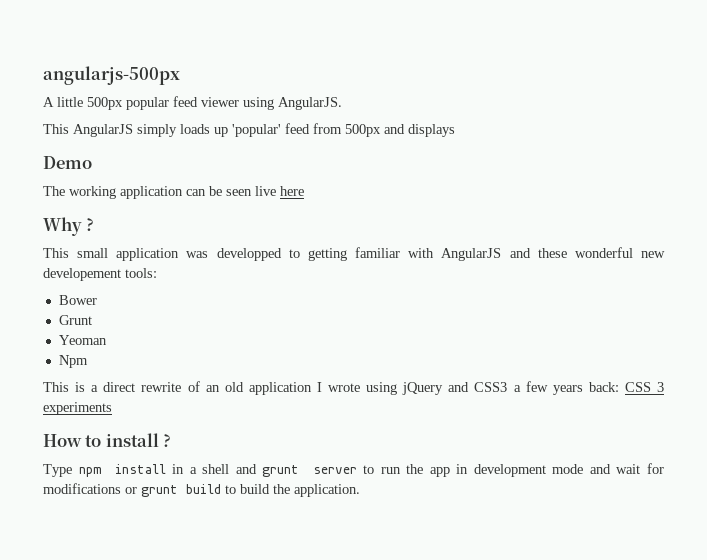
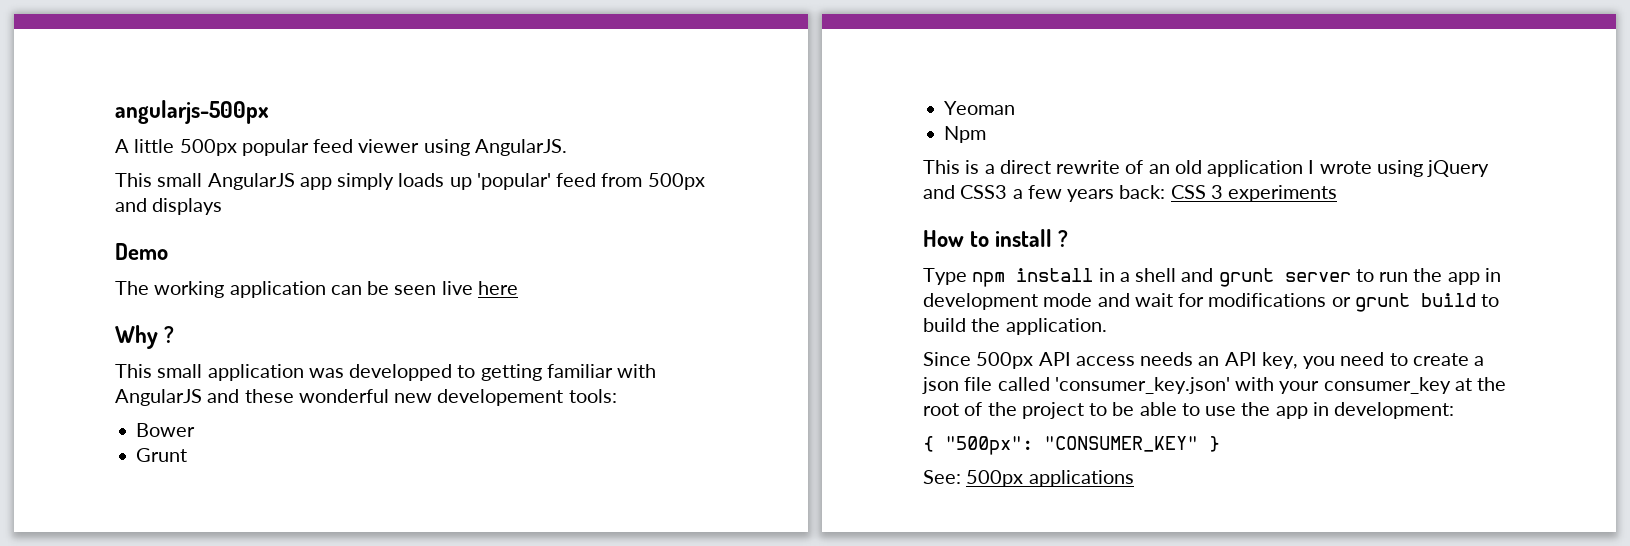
[73,124,133,137] AngularJS -> [157,173,332,190] small AngularJS app
(360, 490) none -> [923,352,1485,369] [922,377,1507,394] [923,402,1455,419] [923,436,1220,455] [923,470,1134,487] // Since 500px API access needs an API key, you need to create a json file called 'consumer_key.json' with your consumer_key at the root of the project to be able to use the app in development: // { "500px": "CONSUMER_KEY" } // See: 500px applications

